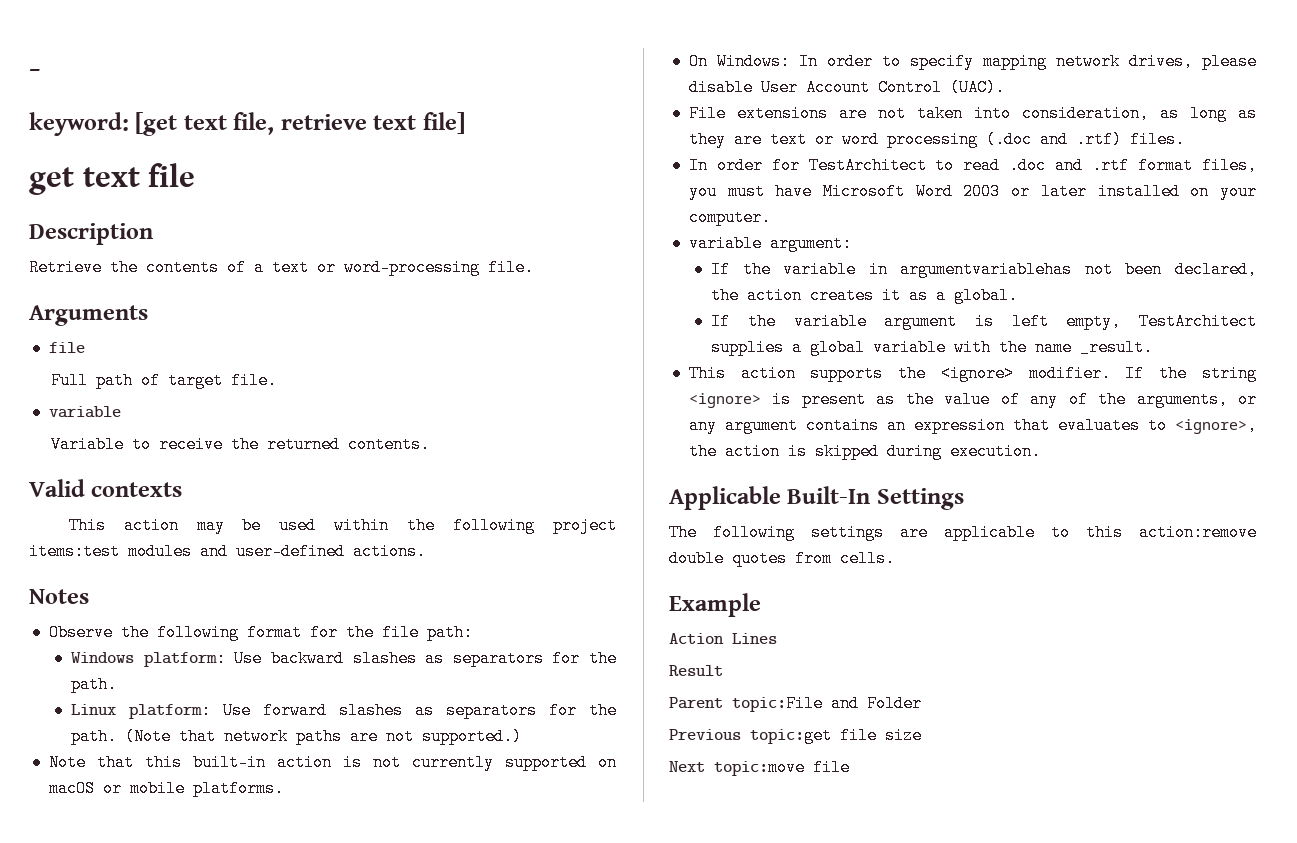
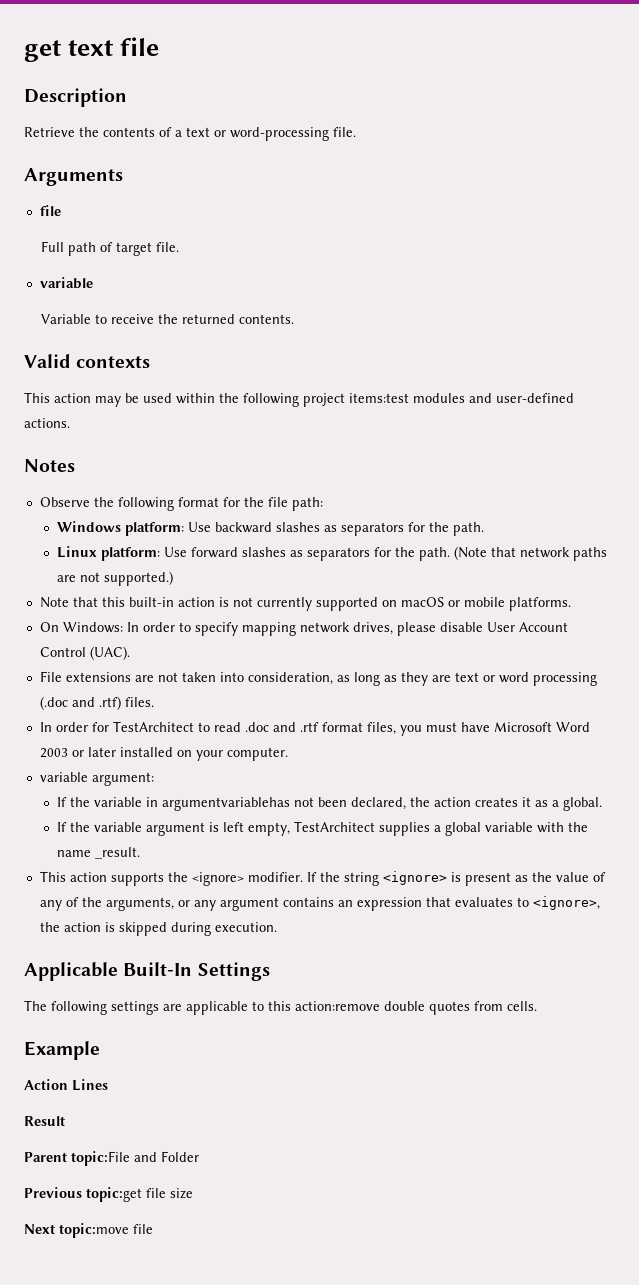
[29,69,41,78] [29,112,465,136] - // keyword: [get text file, retrieve text file] // -> (24, 51) none

